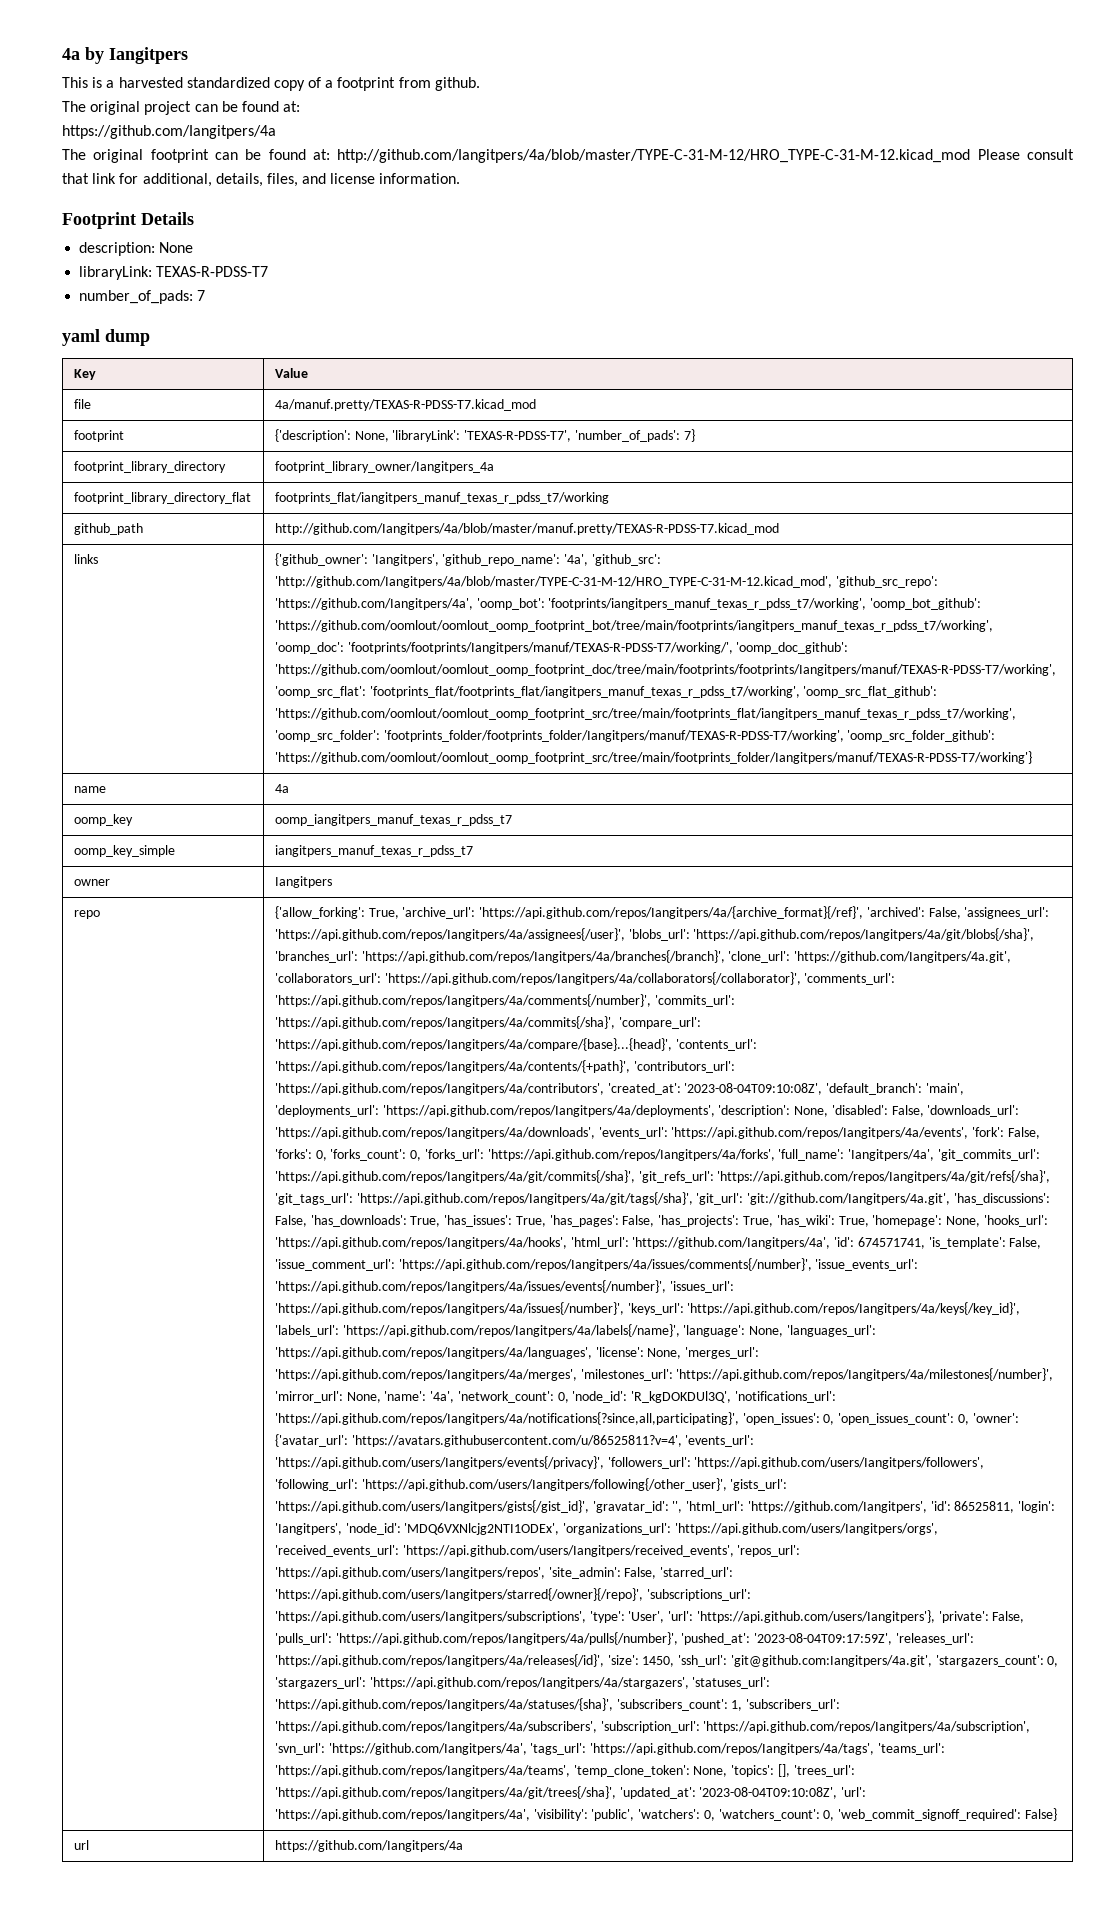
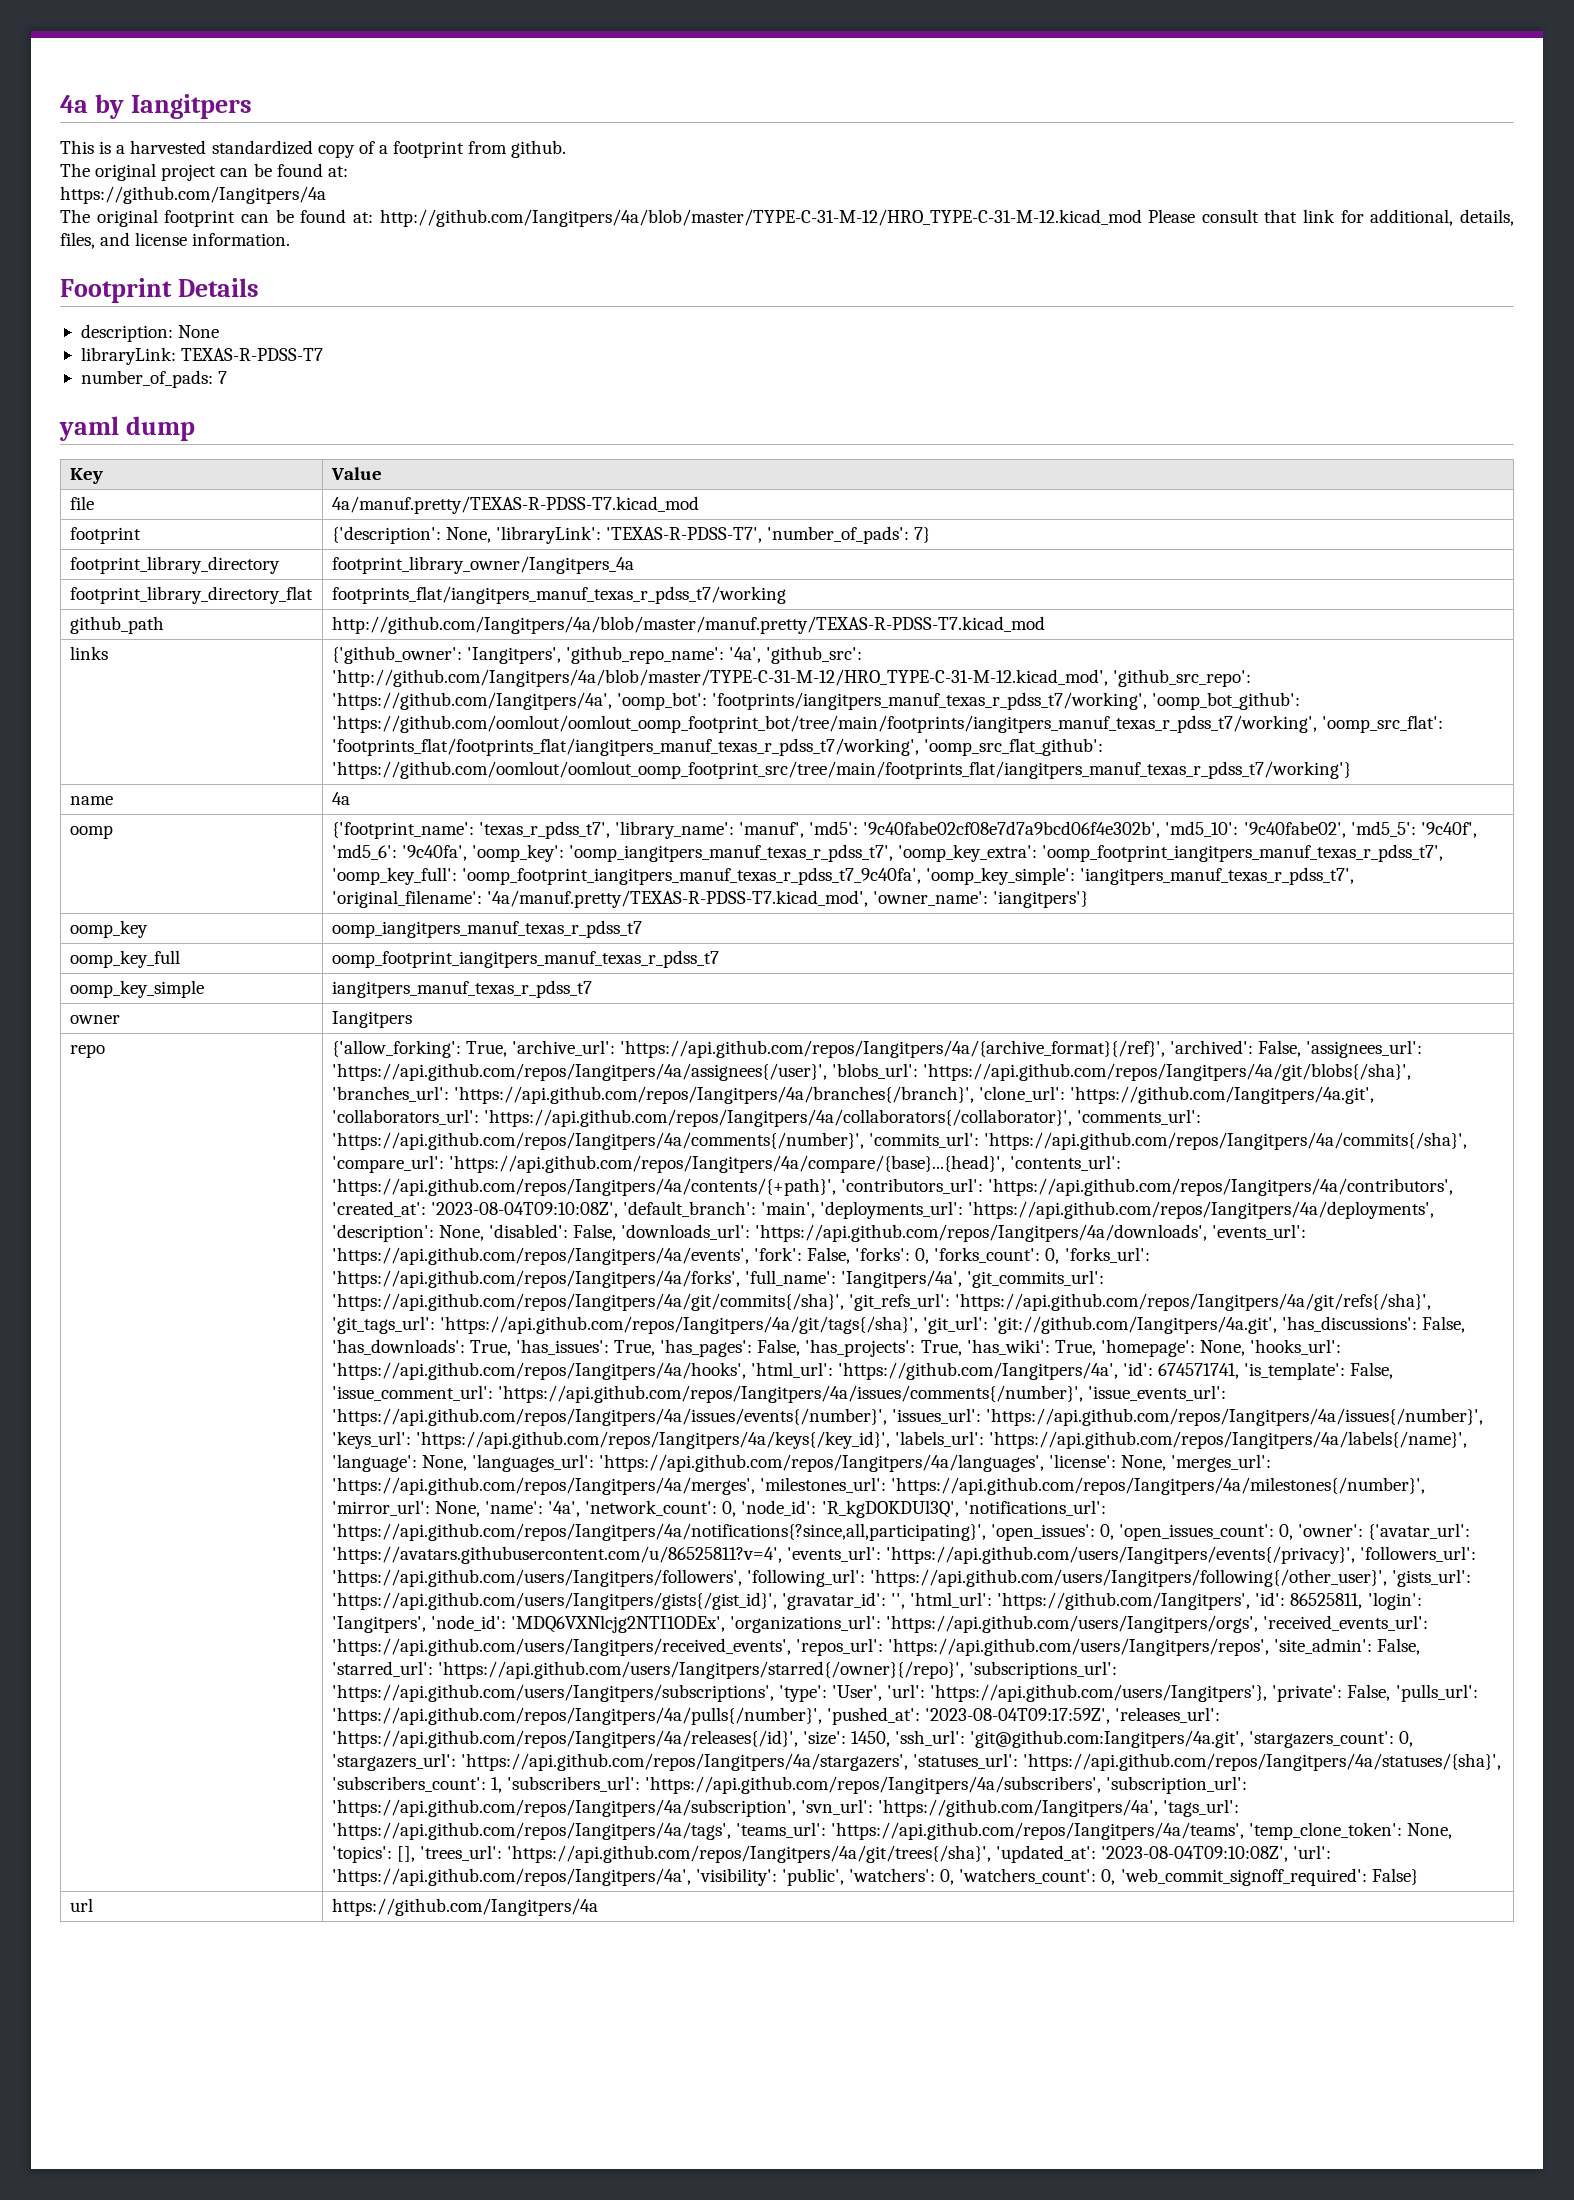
[274,642,849,654] [274,664,1056,676] [274,686,938,698] [274,708,1016,720] [274,730,996,742] [274,751,1032,764] [73,786,106,793] [274,784,289,793] 'oomp_doc': 'footprints/footprints/Iangitpers/manuf/TEXAS-R-PDSS-T7/working/', 'oomp_doc_github': 'https://github.com/oomlout/oomlout_oomp_footprint_doc/tree/main/footprints/footprints/Iangitpers/manuf/TEXAS-R-PDSS-T7/working', 'oomp_src_flat': 'footprints_flat/footprints_flat/iangitpers_manuf_texas_r_pdss_t7/working', 'oomp_src_flat_github': 'https://github.com/oomlout/oomlout_oomp_footprint_src/tree/main/footprints_flat/iangitpers_manuf_texas_r_pdss_t7/working', 'oomp_src_folder': 'footprints_folder/footprints_folder/Iangitpers/manuf/TEXAS-R-PDSS-T7/working', 'oomp_src_folder_github': 'https://github.com/oomlout/oomlout_oomp_footprint_src/tree/main/footprints_folder/Iangitpers/manuf/TEXAS-R-PDSS-T7/working'} // name | 4a -> [1321,715,1443,733] [331,738,1103,756] [331,761,1351,779] [69,796,113,805] [331,792,350,805] [69,825,113,839] [331,821,1477,839] [331,844,1444,862] [331,867,1355,885] [331,890,1089,908] 'oomp_src_flat': 'footprints_flat/footprints_flat/iangitpers_manuf_texas_r_pdss_t7/working', 'oomp_src_flat_github': 'https://github.com/oomlout/oomlout_oomp_footprint_src/tree/main/footprints_flat/iangitpers_manuf_texas_r_pdss_t7/working'} // name | 4a // oomp | {'footprint_name': 'texas_r_pdss_t7', 'library_name': 'manuf', 'md5': '9c40fabe02cf08e7d7a9bcd06f4e302b', 'md5_10': '9c40fabe02', 'md5_5': '9c40f', 'md5_6': '9c40fa', 'oomp_key': 'oomp_iangitpers_manuf_texas_r_pdss_t7', 'oomp_key_extra': 'oomp_footprint_iangitpers_manuf_texas_r_pdss_t7', 'oomp_key_full': 'oomp_footprint_iangitpers_manuf_texas_r_pdss_t7_9c40fa', 'oomp_key_simple': 'iangitpers_manuf_texas_r_pdss_t7', 'original_filename': '4a/manuf.pretty/TEXAS-R-PDSS-T7.kicad_mod', 'owner_name': 'iangitpers'}
(512, 820) none -> [69,950,180,968] [331,950,719,968] // oomp_key_full | oomp_footprint_iangitpers_manuf_texas_r_pdss_t7

